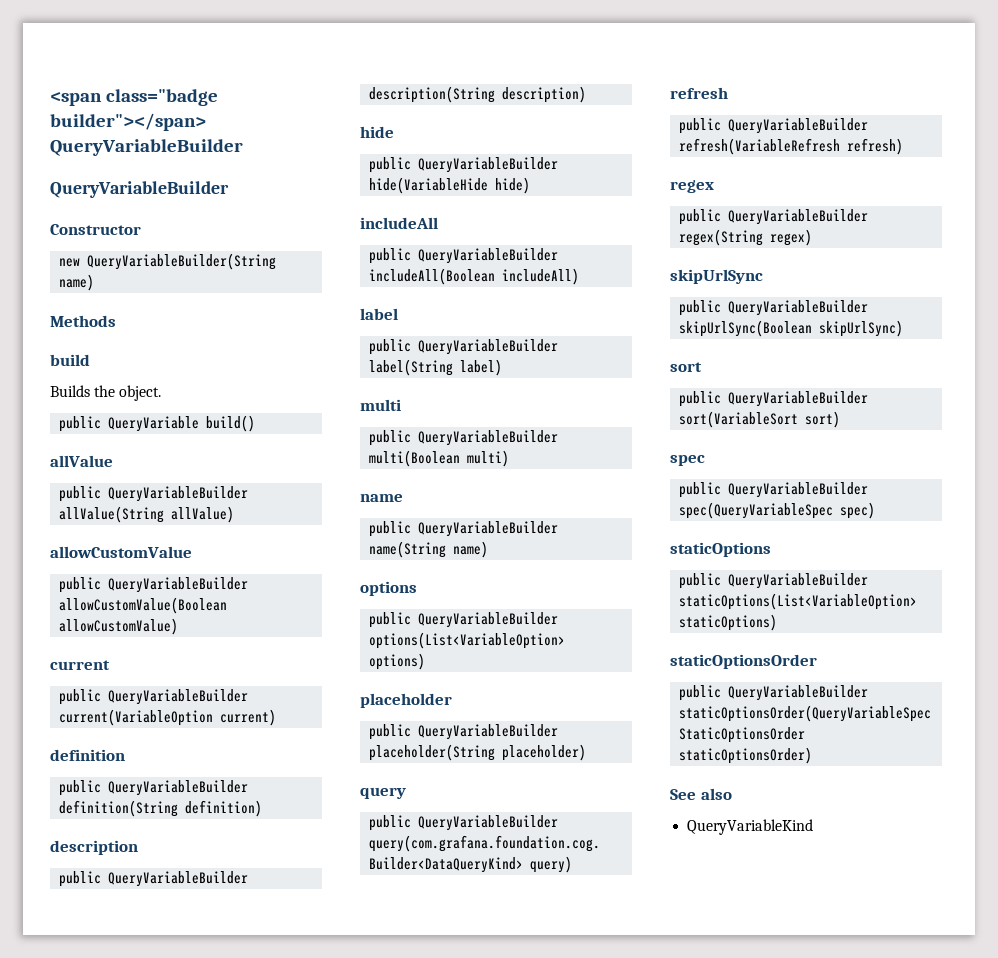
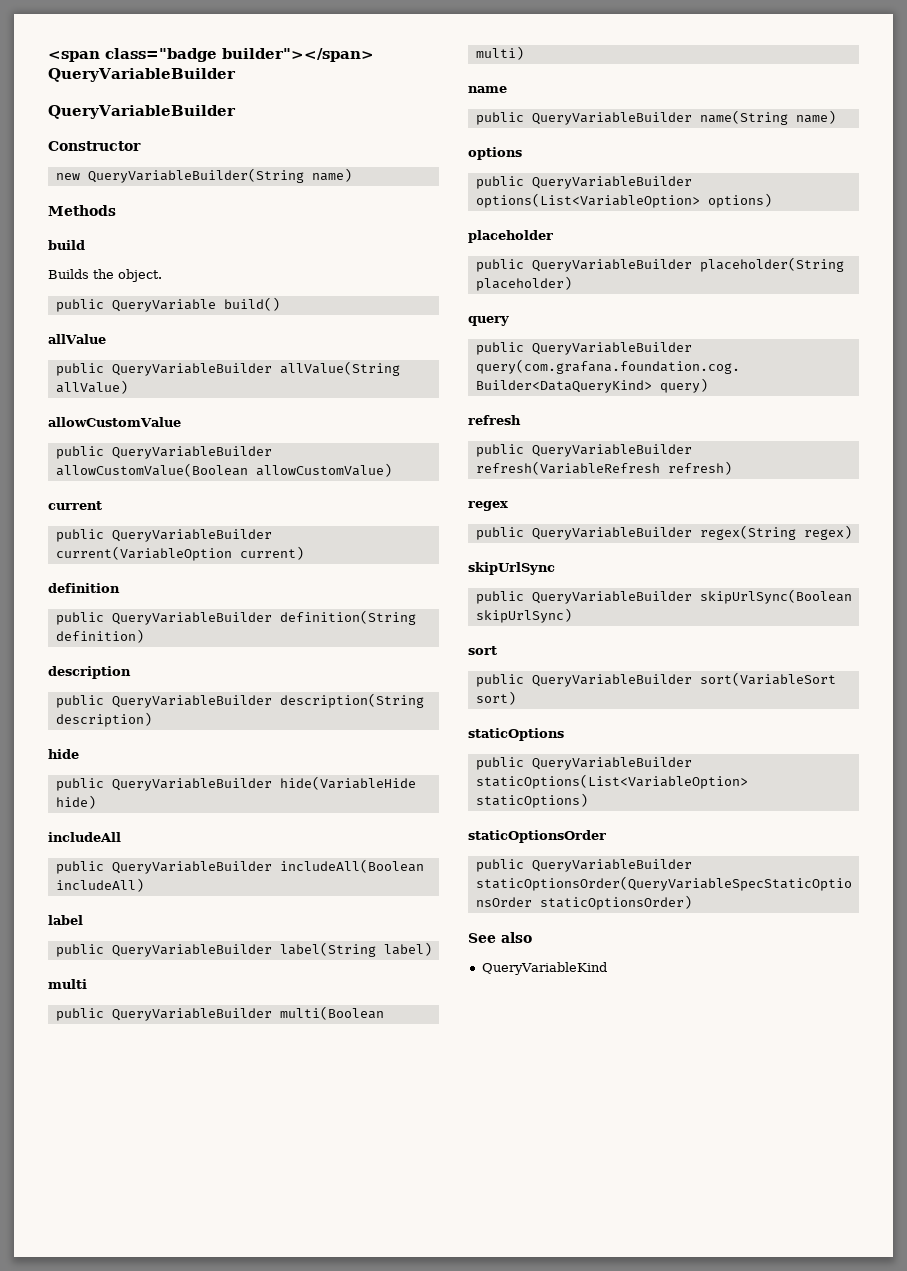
[670,455,705,466] [679,482,869,498] [679,502,876,519] // spec // public QueryVariableBuilder spec(QueryVariableSpec spec) -> (516, 698) none

